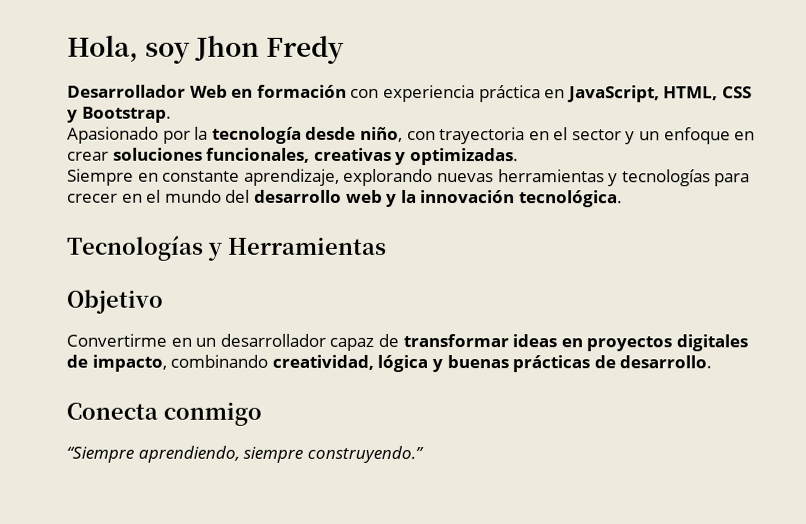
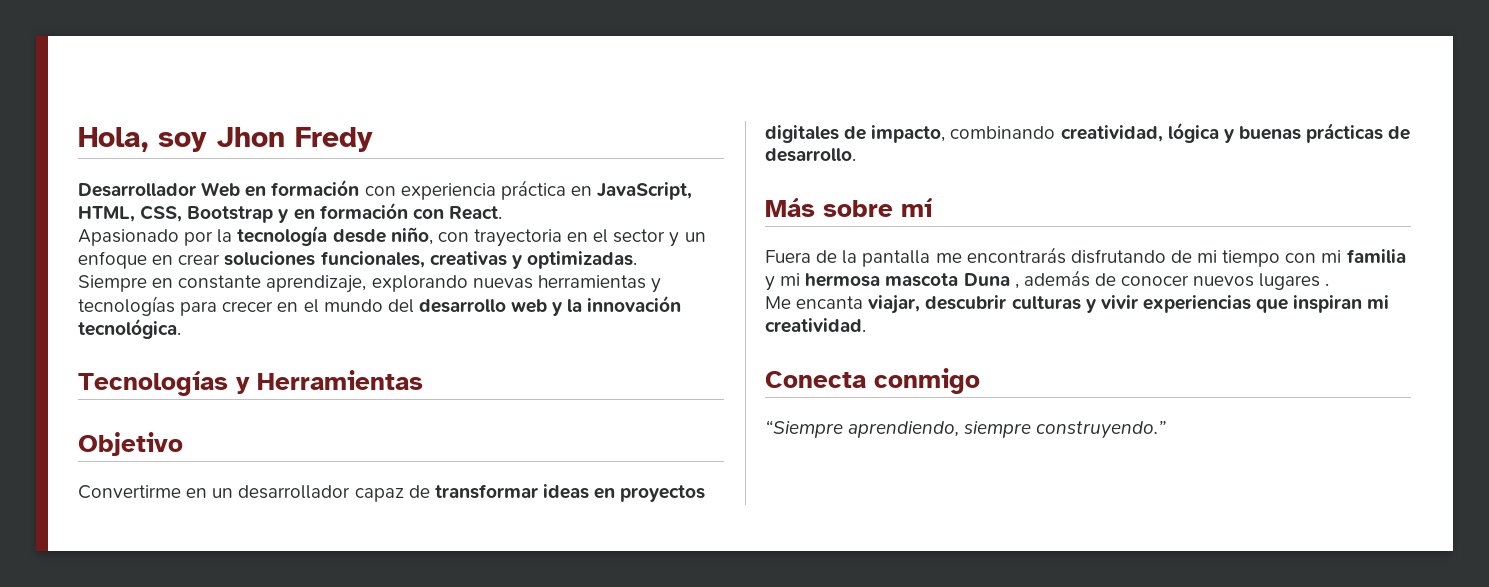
[721,86,752,99] [67,106,172,123] CSS y Bootstrap. -> [140,202,502,223] CSS, Bootstrap y en formación con React.
(713, 362) none -> [765,198,932,217] [765,247,1406,267] [765,270,1330,291] [765,295,1390,314] [765,318,866,333] // Más sobre mí // Fuera de la pantalla me encontrarás disfrutando de mi tiempo con mi familia y mi hermosa mascota Duna , además de conocer nuevos lugares . // Me encanta viajar, descubrir culturas y vivir experiencias que inspiran mi creatividad.

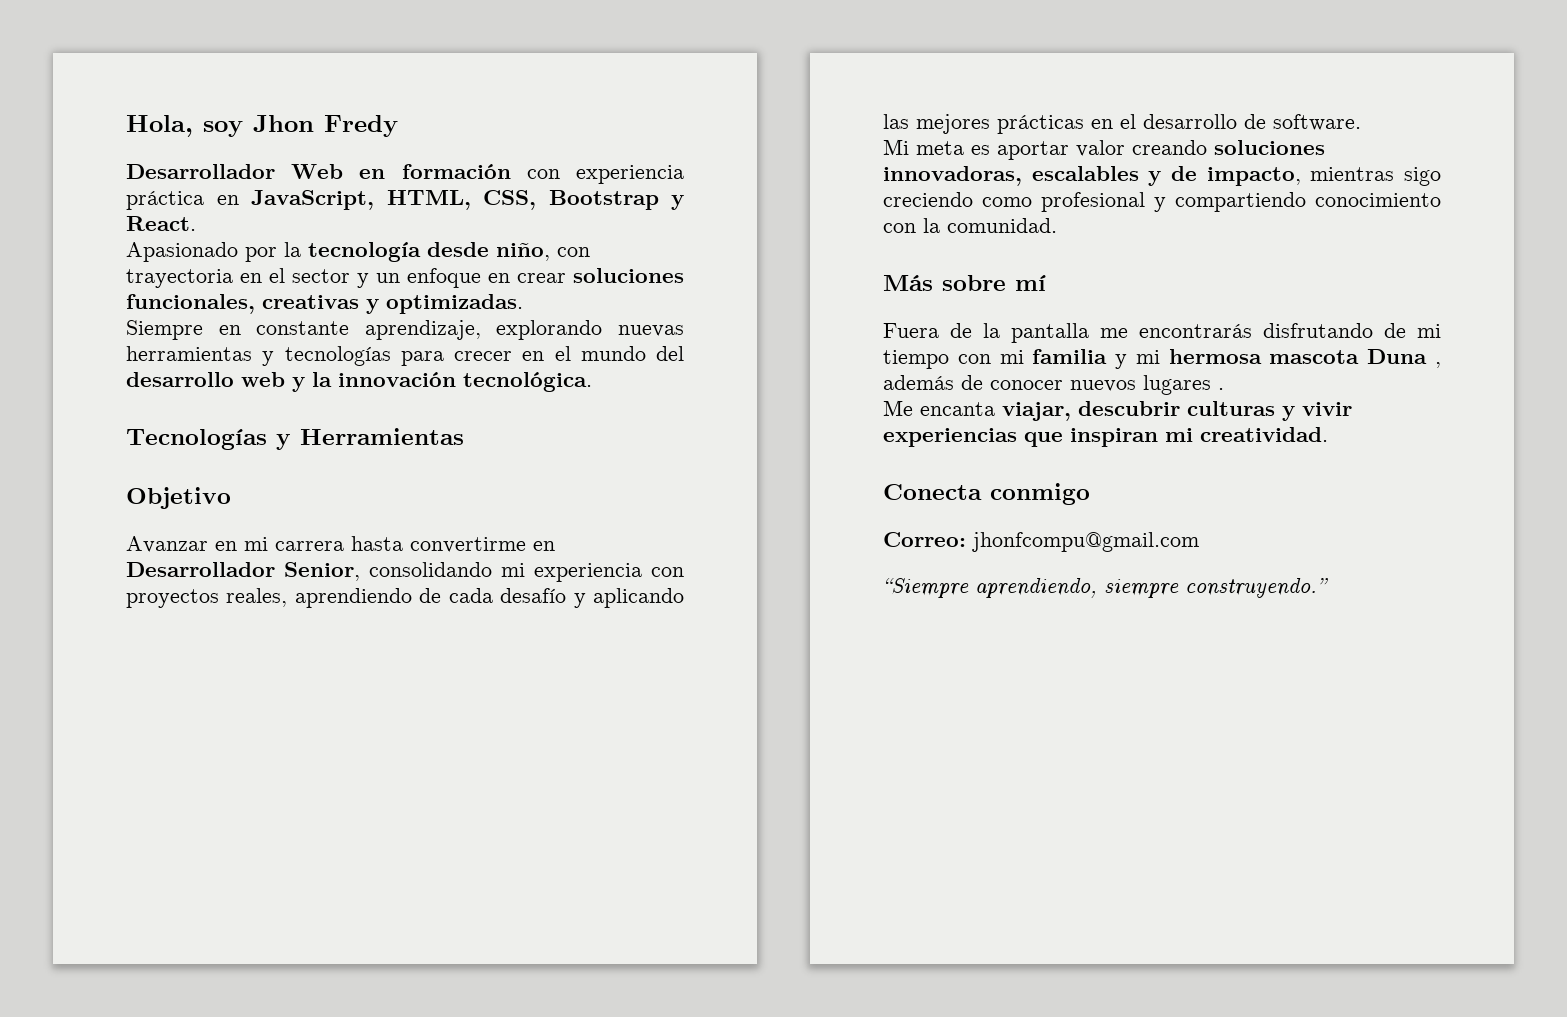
[293,202,444,220] en formación con -> (684, 202) none
[78,484,706,502] [765,122,1411,143] [765,148,856,162] Convertirme en un desarrollador capaz de transformar ideas en proyectos digitales de impacto, combinando creatividad, lógica y buenas prácticas de desarrollo. -> [126,536,555,553] [126,562,684,582] [126,588,685,608] [883,114,1361,134] [883,139,1325,160] [883,166,1441,186] [883,192,1441,212] [883,218,1057,233] Avanzar en mi carrera hasta convertirme en Desarrollador Senior, consolidando mi experiencia con proyectos reales, aprendiendo de cada desafío y aplicando las mejores prácticas en el desarrollo de software. // Mi meta es aportar valor creando soluciones innovadoras, escalables y de impacto, mientras sigo creciendo como profesional y compartiendo conocimiento con la comunidad.
(980, 381) none -> [883,532,1199,552] // Correo: jhonfcompu@gmail.com

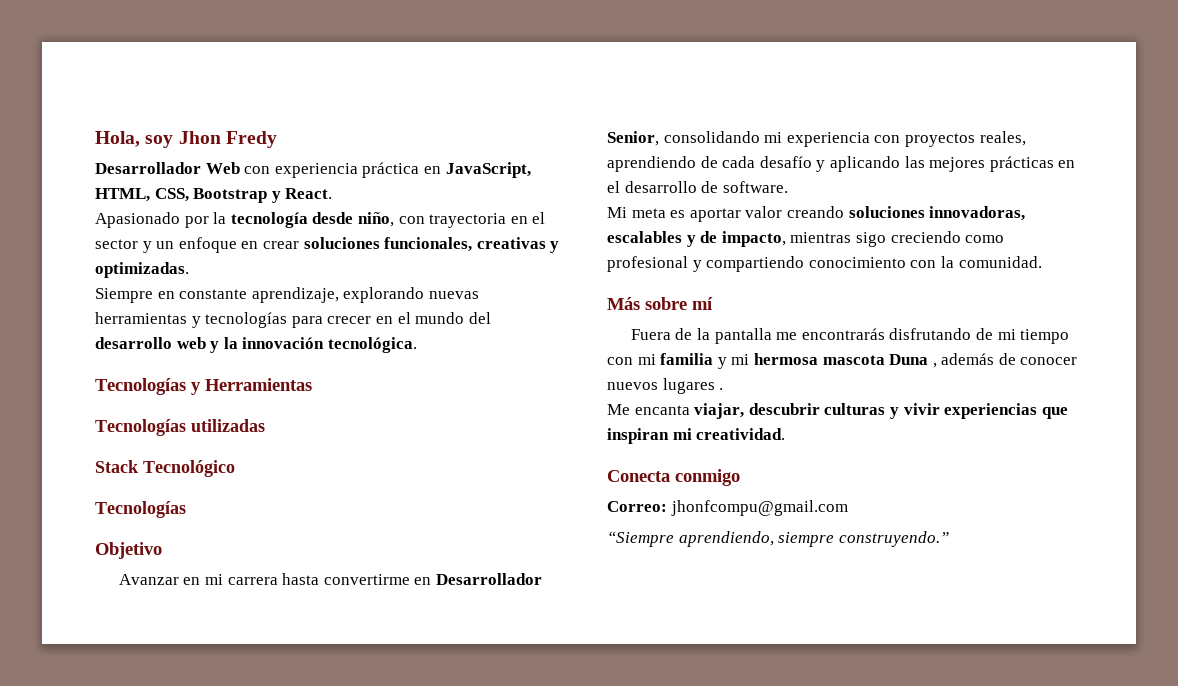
[359,164,511,179] en formación -> (240, 168) none
(464, 436) none -> [95,419,265,436] [95,460,235,477] [95,501,186,518] // Tecnologías utilizadas // Stack Tecnológico // Tecnologías

